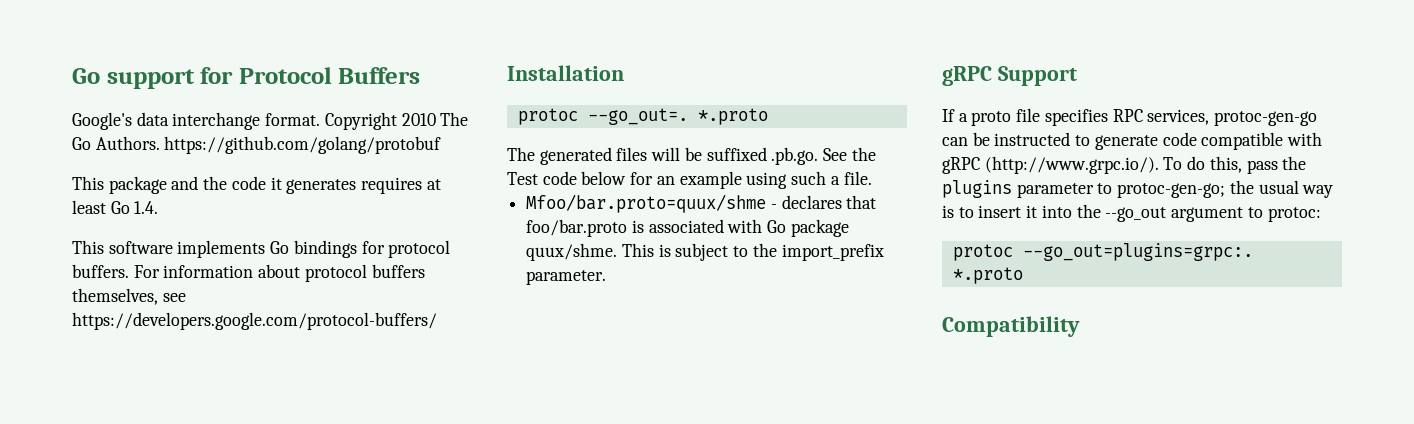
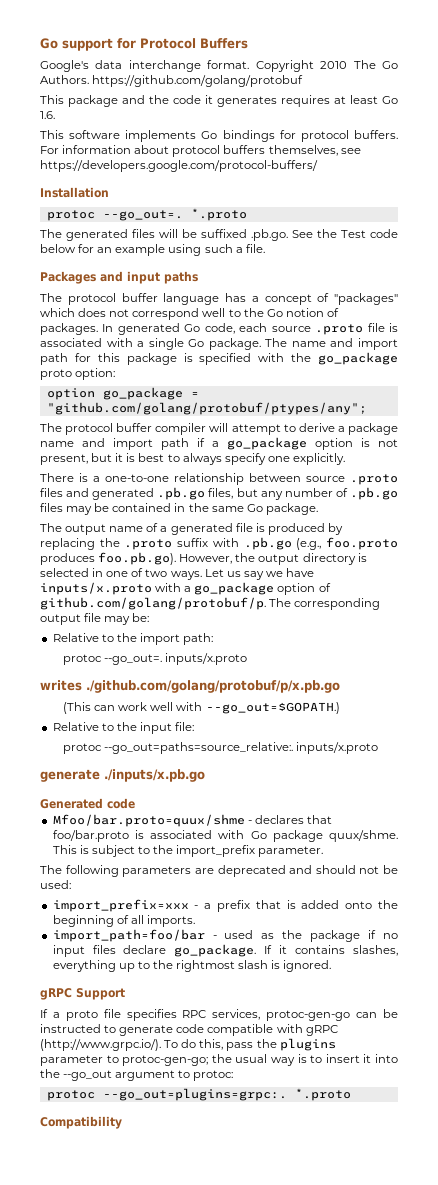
[134,201,159,214] 1.4. -> [40,111,55,119] 1.6.
(872, 178) none -> [40,271,198,284] [40,293,398,305] [40,308,339,320] [40,323,399,335] [40,338,398,350] [40,352,398,365] [40,368,116,380] [46,387,199,400] [46,402,367,415] [40,423,398,435] [40,437,398,450] [40,453,345,465] [40,473,398,485] [40,487,398,500] [40,503,318,515] [40,523,343,535] [40,537,399,550] [40,552,367,565] [40,568,315,580] [40,582,331,595] [40,597,381,610] [40,613,150,625] [52,633,214,645] [62,653,248,665] [40,680,340,693] [62,702,340,714] [52,722,195,734] [62,742,379,754] [40,769,205,782] [40,798,135,809] // Packages and input paths // The protocol buffer language has a concept of "packages" which does not correspond well to the Go notion of packages. In generated Go code, each source .proto file is associated with a single Go package. The name and import path for this package is specified with the go_package proto option: // option go_package = "github.com/golang/protobuf/ptypes/any"; // The protocol buffer compiler will attempt to derive a package name and import path if a go_package option is not present, but it is best to always specify one explicitly. // There is a one-to-one relationship between source .proto files and generated .pb.go files, but any number of .pb.go files may be contained in the same Go package. // The output name of a generated file is produced by replacing the .proto suffix with .pb.go (e.g., foo.proto produces foo.pb.go). However, the output directory is selected in one of two ways. Let us say we have inputs/x.proto with a go_package option of github.com/golang/protobuf/p. The corresponding output file may be: // Relative to the import path: // protoc --go_out=. inputs/x.proto // writes ./github.com/golang/protobuf/p/x.pb.go // (This can work well with --go_out=$GOPATH.) // Relative to the input file: // protoc --go_out=paths=source_relative:. inputs/x.proto // generate ./inputs/x.pb.go // Generated code
(607, 277) none -> [40,865,398,877] [40,880,71,889] [52,899,398,912] [52,915,195,927] [52,929,398,942] [52,944,398,957] [52,960,332,972] // The following parameters are deprecated and should not be used: // import_prefix=xxx - a prefix that is added onto the beginning of all imports. // import_path=foo/bar - used as the package if no input files declare go_package. If it contains slashes, everything up to the rightmost slash is ignored.

